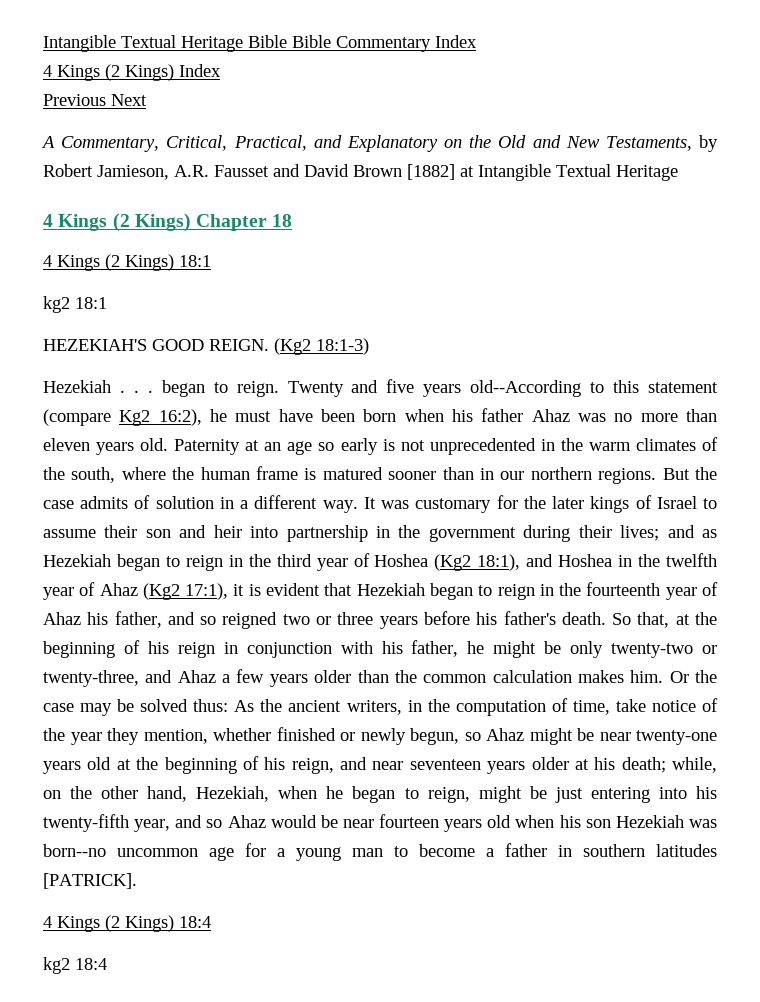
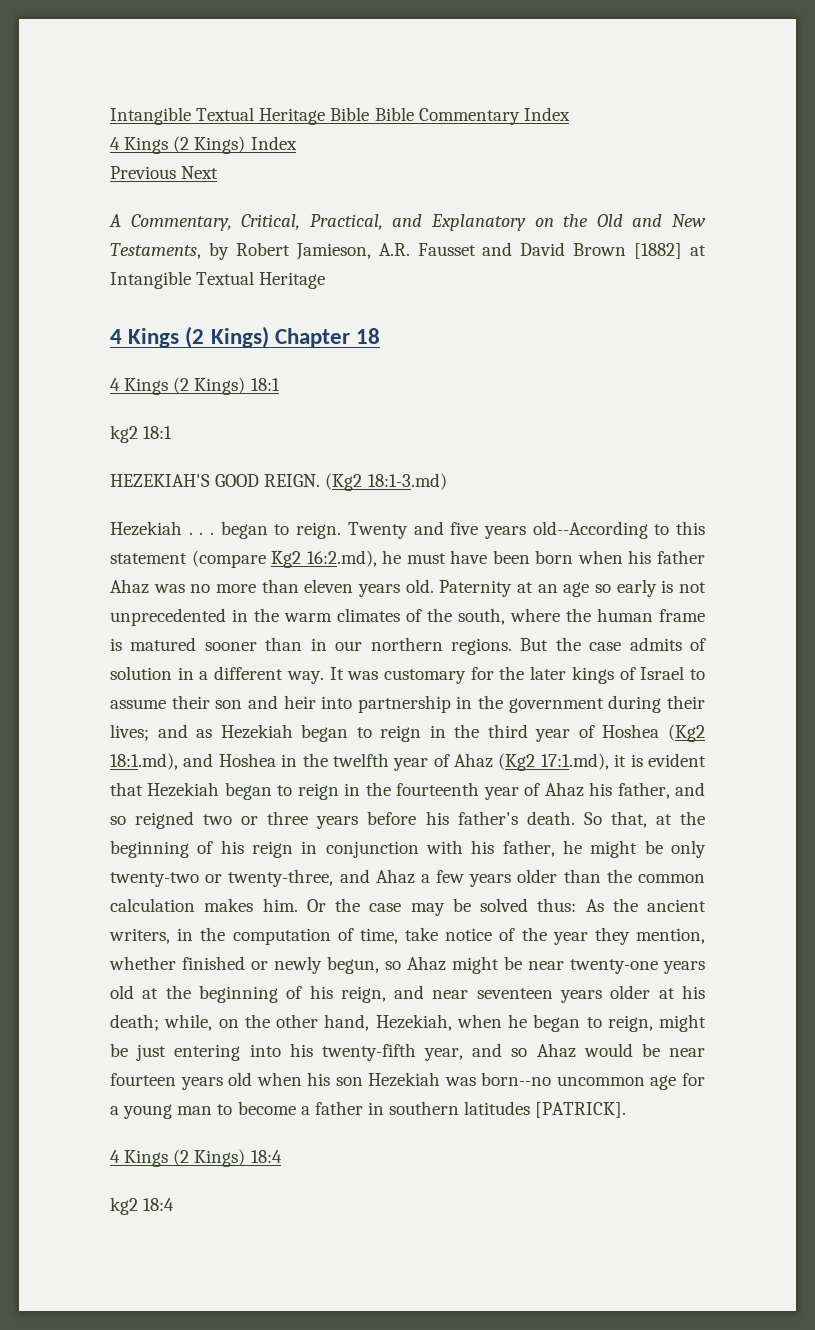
[316,338,369,355] 18:1-3) -> [367,473,447,490] 18:1-3.md)
[158,409,202,426] 16:2), -> [306,550,377,567] 16:2.md),
[477,554,521,571] 18:1), -> [110,753,178,770] 18:1.md),
[185,583,229,600] 17:1), -> [540,753,609,770] 17:1.md),

